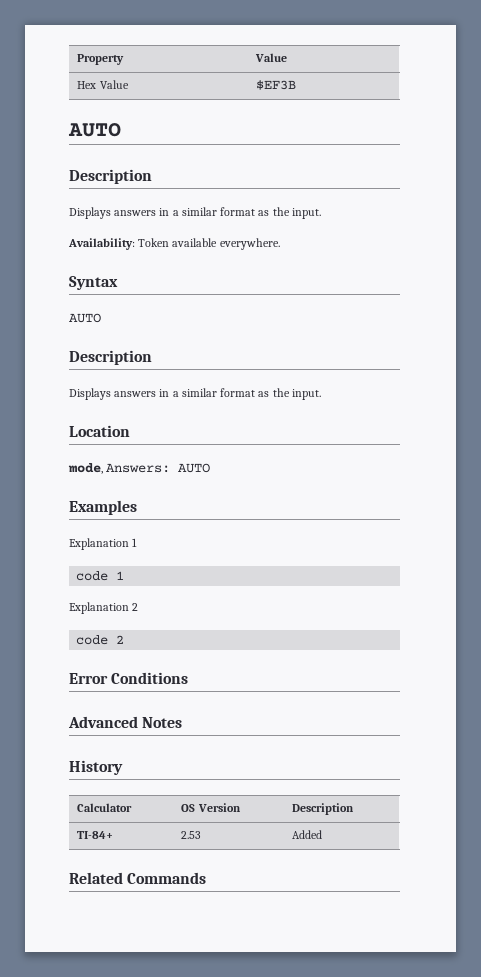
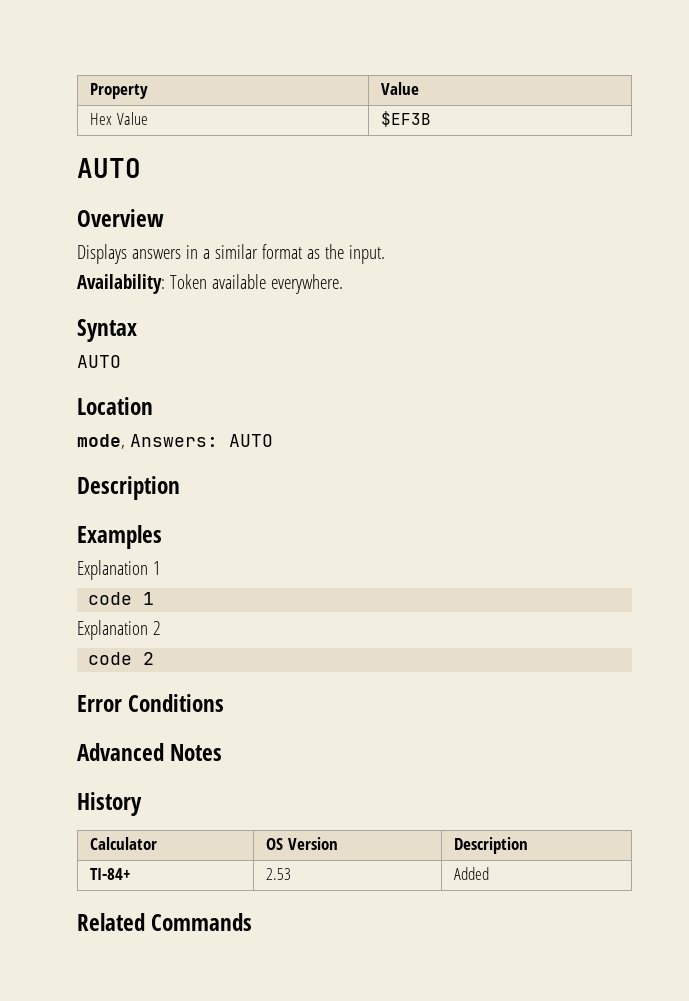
[69,169,152,184] Description -> [77,209,164,227] Overview
[69,350,152,365] [69,388,321,400] // Description // Displays answers in a similar format as the input. -> (121, 361) none
(211, 468) none -> [77,476,180,500] // Description

